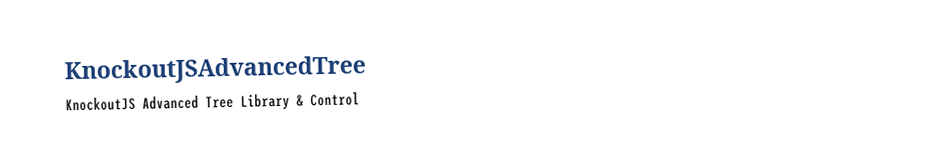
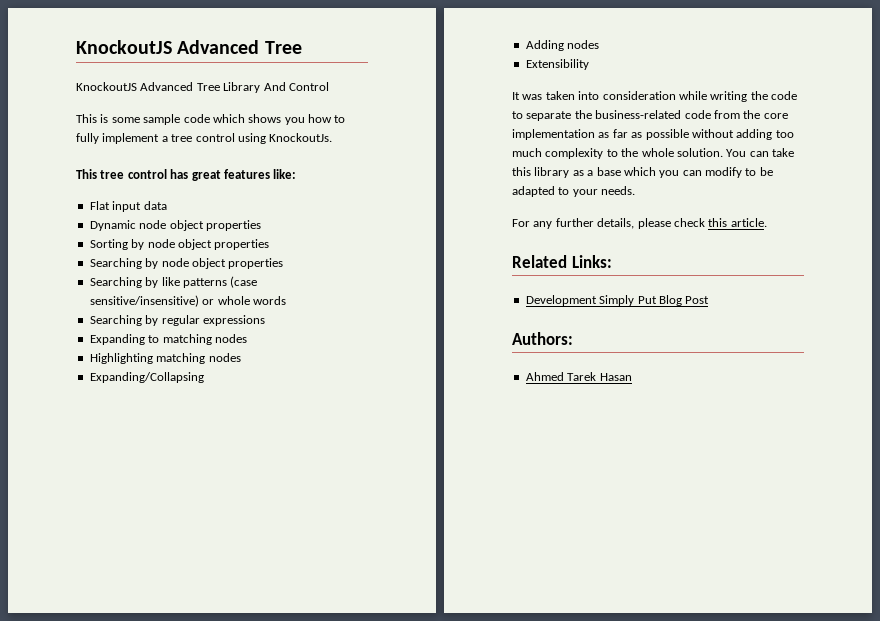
[64,55,366,86] KnockoutJSAdvancedTree -> [76,40,302,54] KnockoutJS Advanced Tree
[296,94,304,107] & -> [263,82,286,91] And
(360, 99) none -> [76,114,346,125] [76,133,333,144] [76,169,297,181] [89,201,167,212] [89,220,261,231] [89,239,270,250] [89,258,284,269] [89,276,258,288] [89,295,286,307] [89,315,265,326] [89,334,247,345] [89,353,241,364] [89,372,204,383] [525,40,600,51] [525,59,589,70] [512,91,797,102] [512,110,788,121] [512,129,794,140] [512,148,794,159] [512,167,773,178] [512,186,636,197] [512,218,767,229] [512,255,612,268] [525,295,710,306] [512,332,573,345] [525,372,632,381] // This is some sample code which shows you how to fully implement a tree control using KnockoutJs. // This tree control has great features like: // Flat input data // Dynamic node object properties // Sorting by node object properties // Searching by node object properties // Searching by like patterns (case sensitive/insensitive) or whole words // Searching by regular expressions // Expanding to matching nodes // Highlighting matching nodes // Expanding/Collapsing // Adding nodes // Extensibility // It was taken into consideration while writing the code to separate the business-related code from the core implementation as far as possible without adding too much complexity to the whole solution. You can take this library as a base which you can modify to be adapted to your needs. // For any further details, please check this article. // Related Links: // Development Simply Put Blog Post // Authors: // Ahmed Tarek Hasan

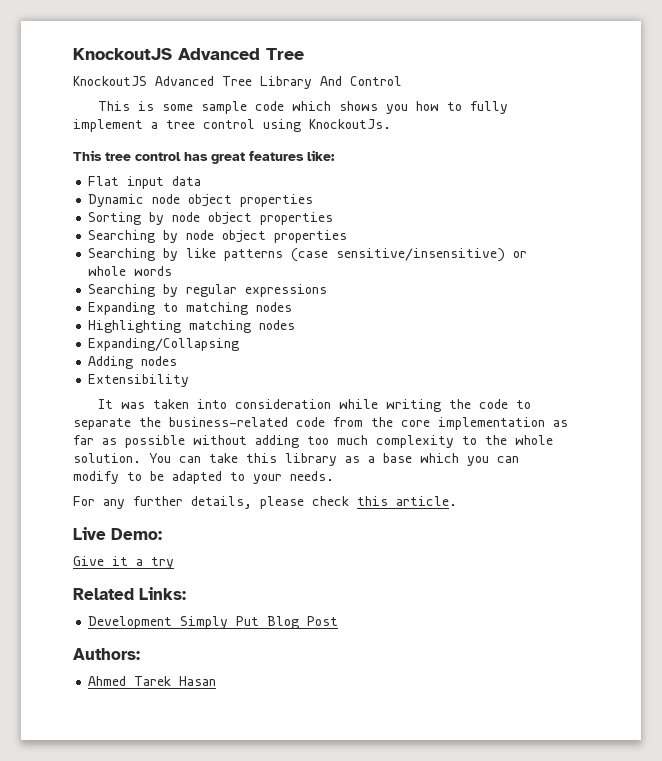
(767, 222) none -> [73,527,162,540] [73,556,174,569] // Live Demo: // Give it a try

